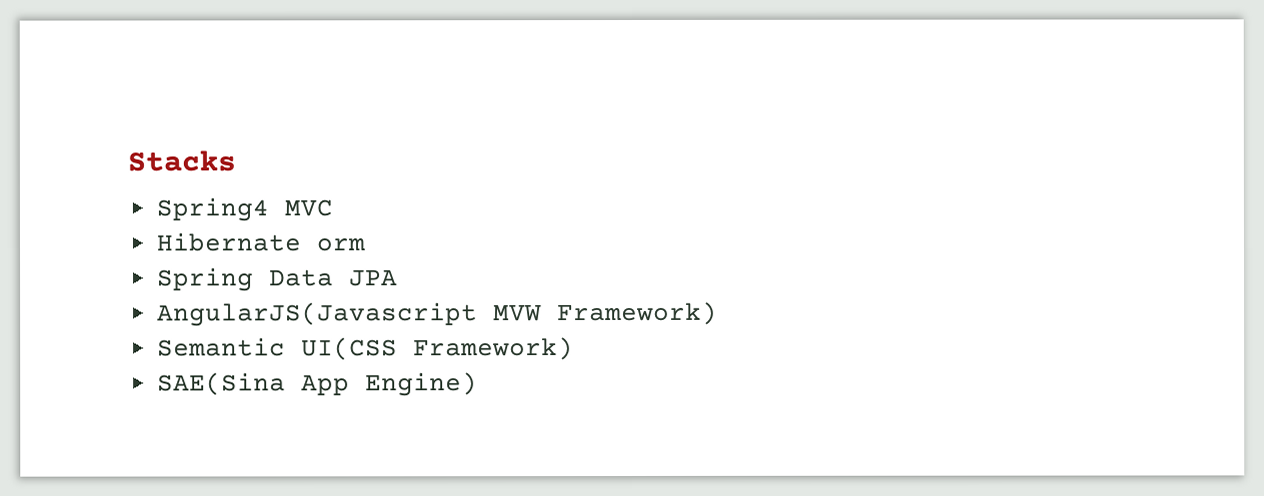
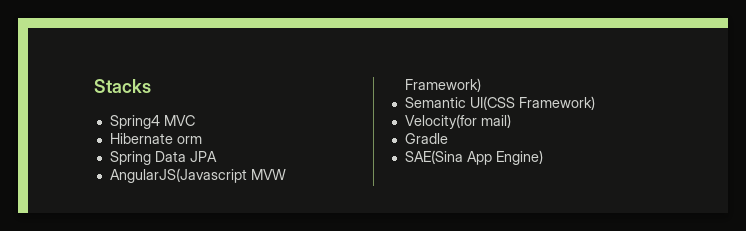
(574, 349) none -> [404,114,511,129] [404,133,448,144] // Velocity(for mail) // Gradle

